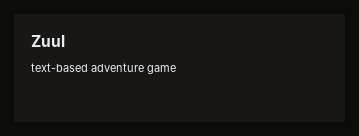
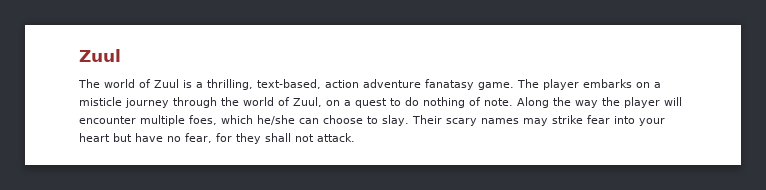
[31,63,176,74] text-based adventure game -> [78,79,661,90] [79,97,682,108] [79,115,665,126] [79,133,355,144] The world of Zuul is a thrilling, text-based, action adventure fanatasy game. The player embarks on a misticle journey through the world of Zuul, on a quest to do nothing of note. Along the way the player will encounter multiple foes, which he/she can choose to slay. Their scary names may strike fear into your heart but have no fear, for they shall not attack.

